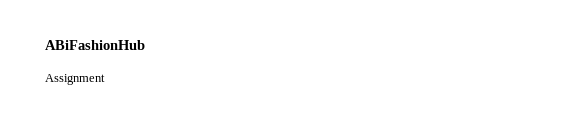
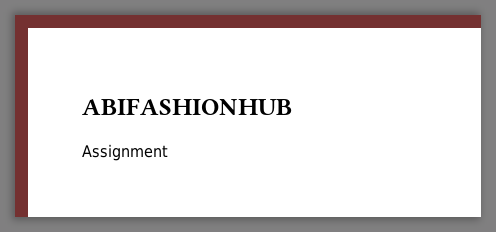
[45,40,145,50] ABiFashionHub -> [82,98,292,115] ABIFASHIONHUB

